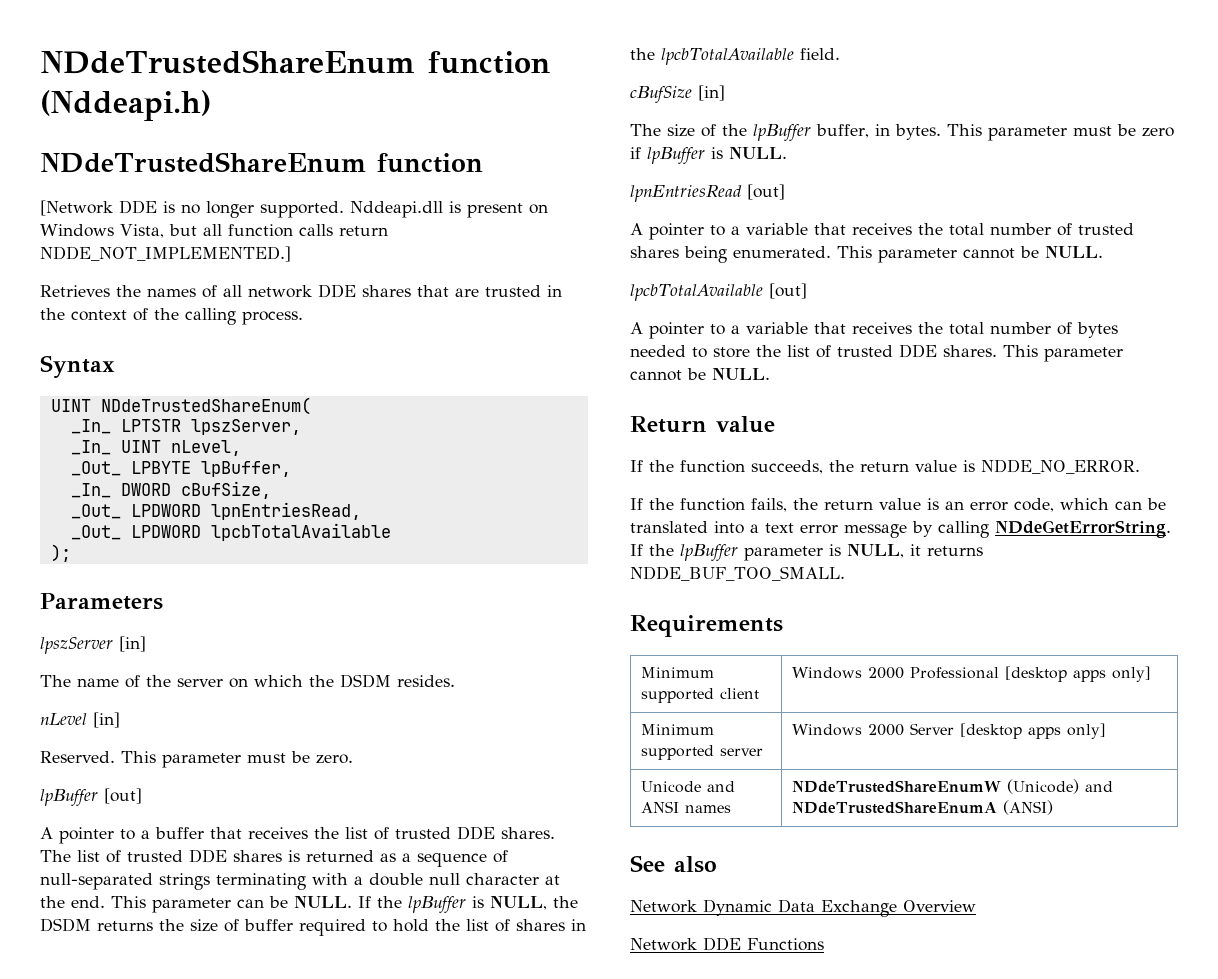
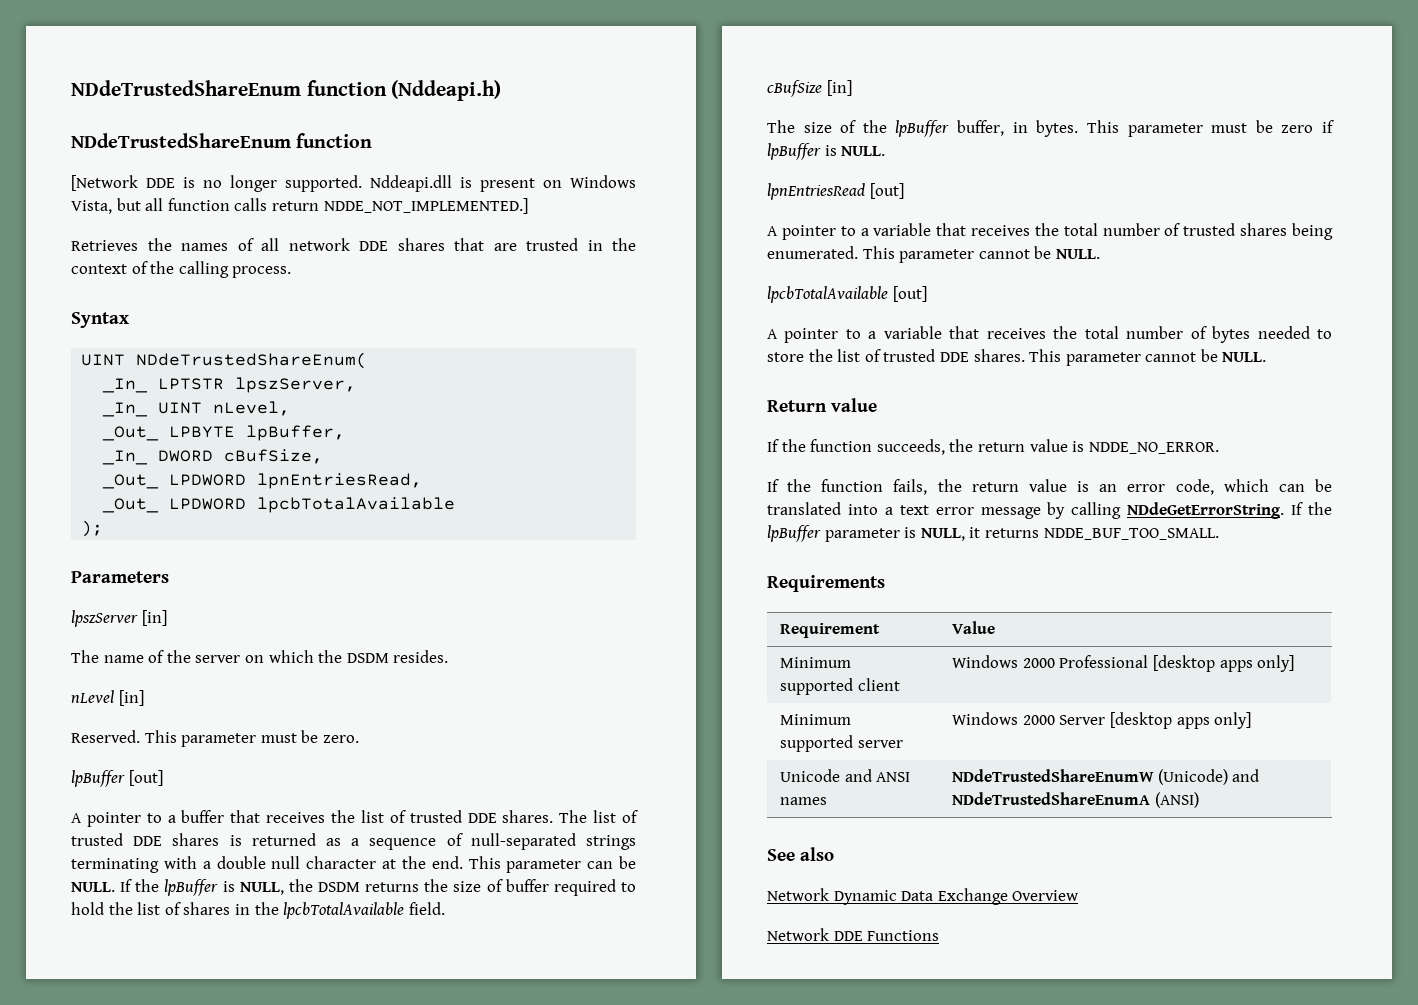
(783, 626) none -> [780,623,881,638] [952,621,996,634] // Requirement | Value

